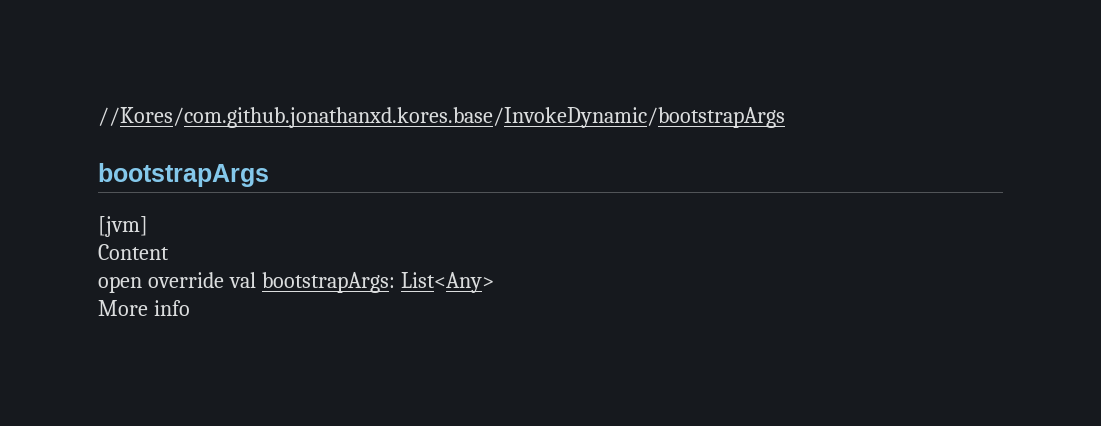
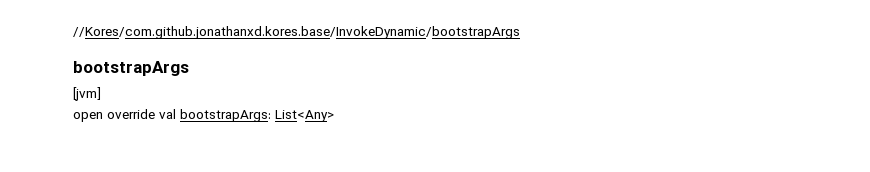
[98,244,169,260] // Content -> (101, 94) none
[98,300,190,316] // More info -> (334, 116) none

